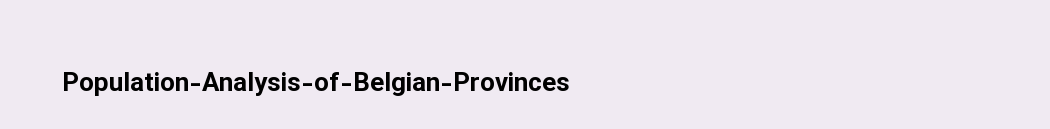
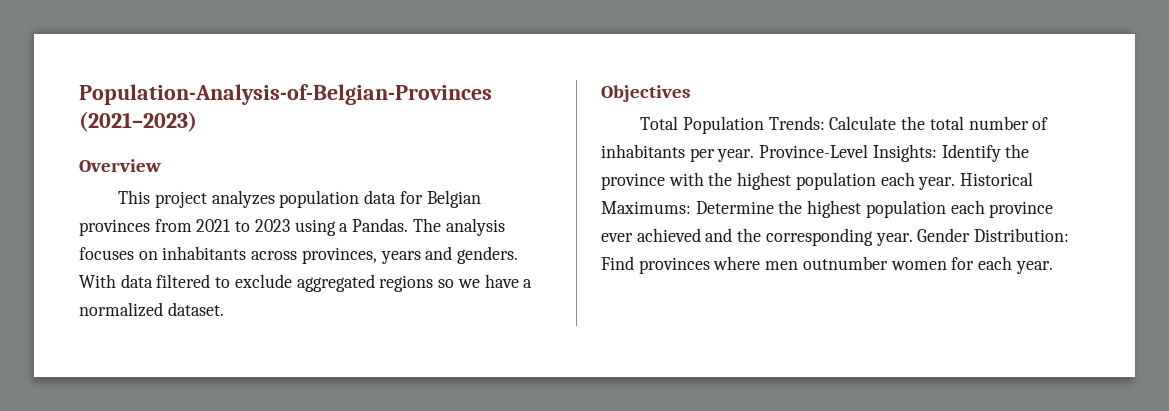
(570, 84) none -> [79,111,197,132] [79,159,161,172] [118,190,481,208] [79,218,505,236] [79,246,519,264] [79,274,533,292] [79,302,224,317] [601,85,690,102] [640,116,1049,134] [601,144,1030,162] [601,172,1034,190] [601,200,1054,218] [601,228,1070,246] [601,256,1053,274] (2021–2023) // Overview // This project analyzes population data for Belgian provinces from 2021 to 2023 using a Pandas. The analysis focuses on inhabitants across provinces, years and genders. With data filtered to exclude aggregated regions so we have a normalized dataset. // Objectives // Total Population Trends: Calculate the total number of inhabitants per year. Province-Level Insights: Identify the province with the highest population each year. Historical Maximums: Determine the highest population each province ever achieved and the corresponding year. Gender Distribution: Find provinces where men outnumber women for each year.

